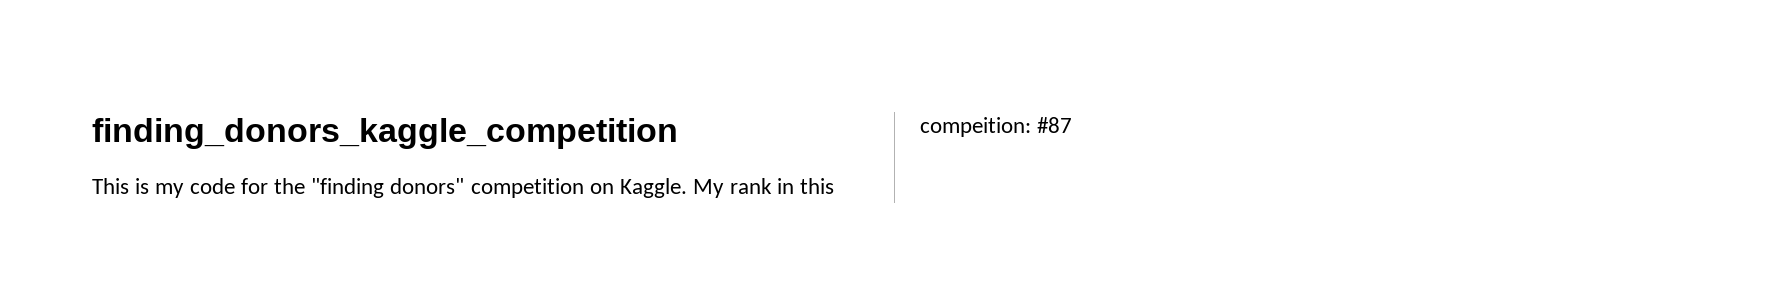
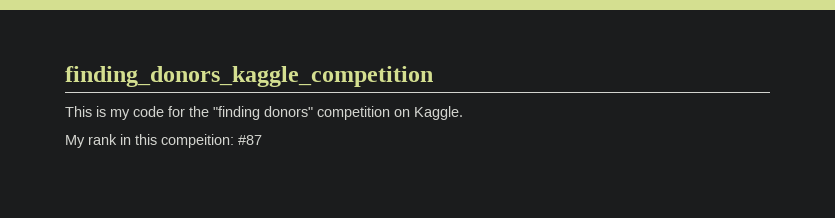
(688, 188) none -> (463, 113) //

